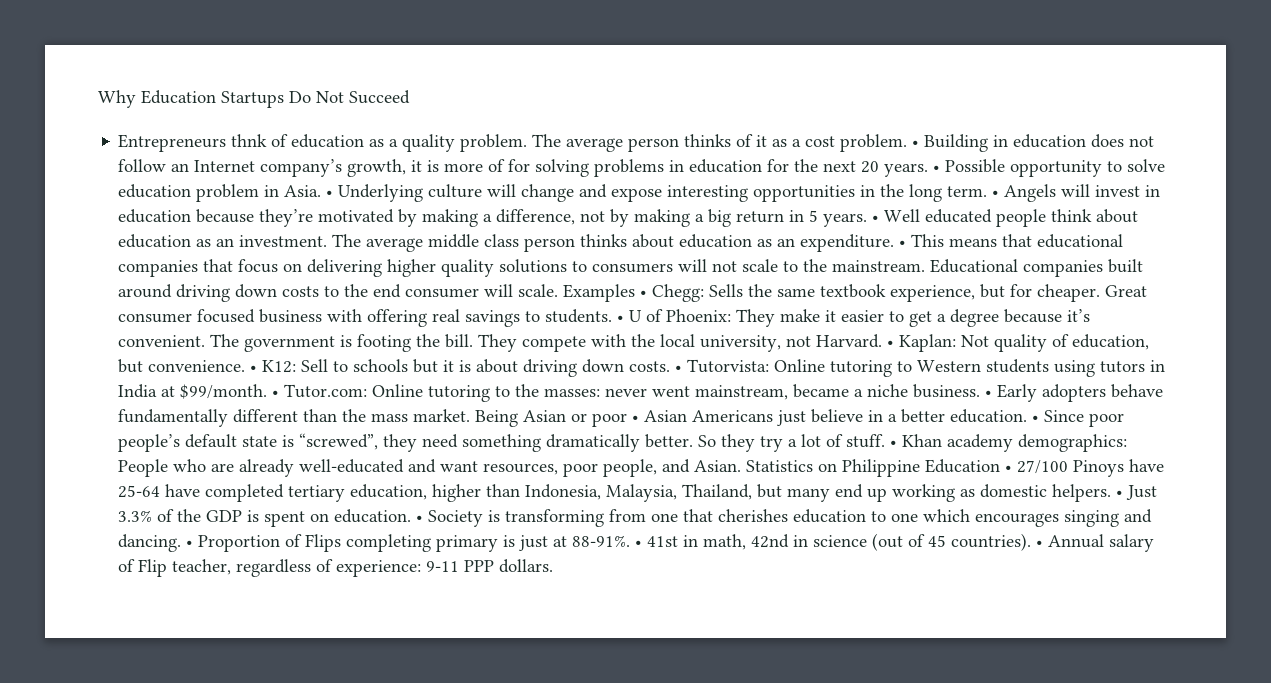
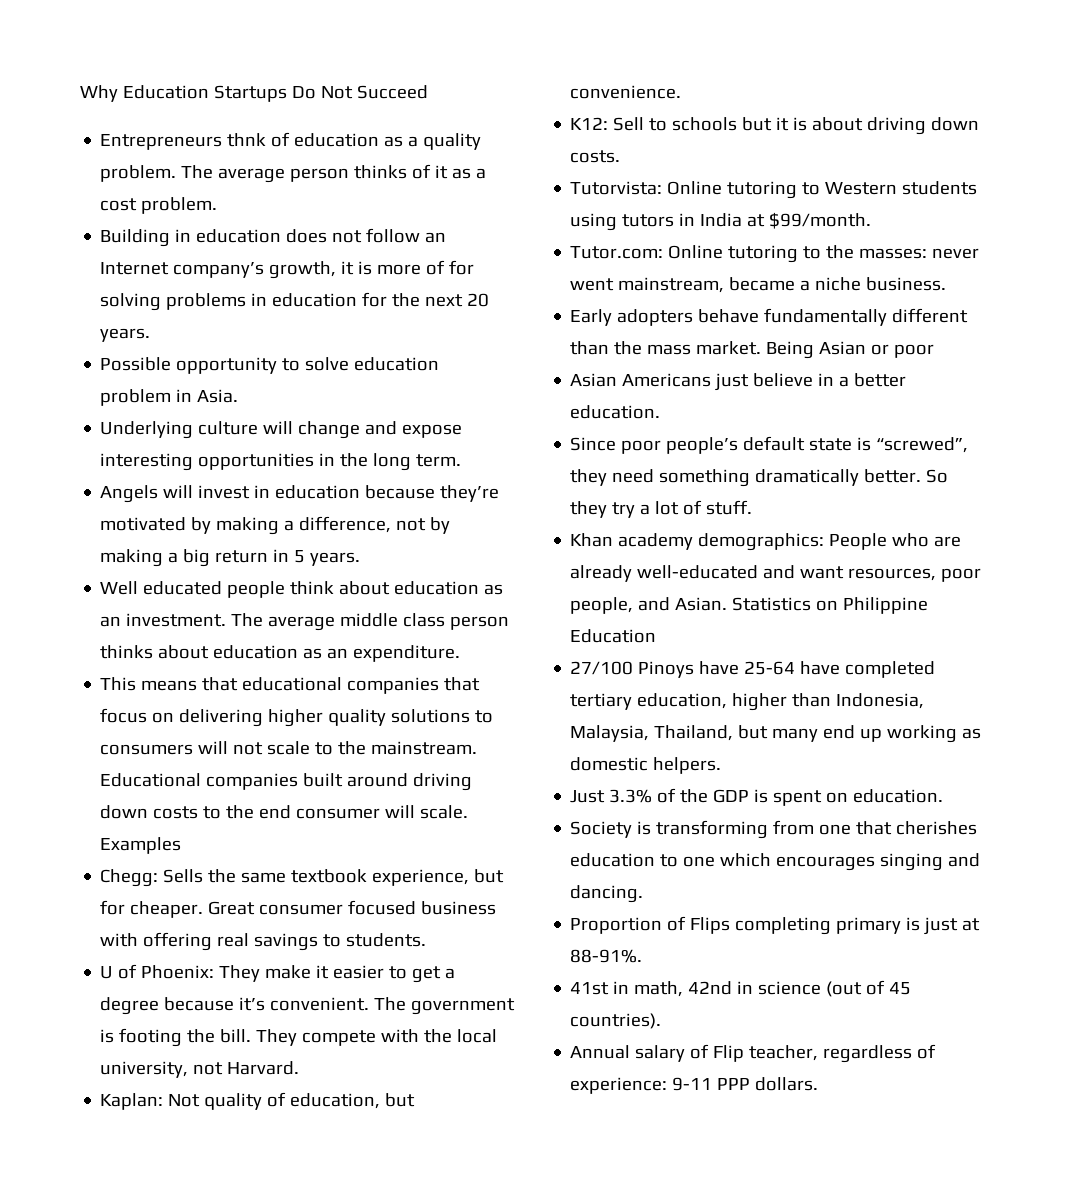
[912,140,920,147] • -> (218, 205) //
[933,165,941,172] • -> (151, 335) //
[326,190,334,197] • -> (239, 396) //
[992,190,1000,197] • -> (462, 460) //
[872,215,880,222] • -> (361, 559) //
[899,240,907,247] • -> (461, 653) //
[640,290,648,297] • -> (182, 845) //
[617,315,625,322] • -> (427, 940) //
[887,340,895,347] • -> (300, 1068) //
[250,365,258,372] • -> (682, 92) //
[675,365,683,372] • -> (621, 156) //
[272,390,280,397] • -> (872, 220) //
[985,390,993,397] • -> (947, 284) //
[632,415,640,422] • -> (935, 351) //
[1032,415,1040,422] • -> (661, 412) //
[890,440,898,447] • -> (753, 507) //
[1005,465,1013,472] • -> (657, 636) //
[1116,490,1124,497] • -> (722, 765) //
[416,515,424,522] • -> (944, 796) //
[186,540,194,547] • -> (644, 894) //
[635,540,643,547] • -> (643, 956) //
[1036,540,1044,547] • -> (662, 1021) //

